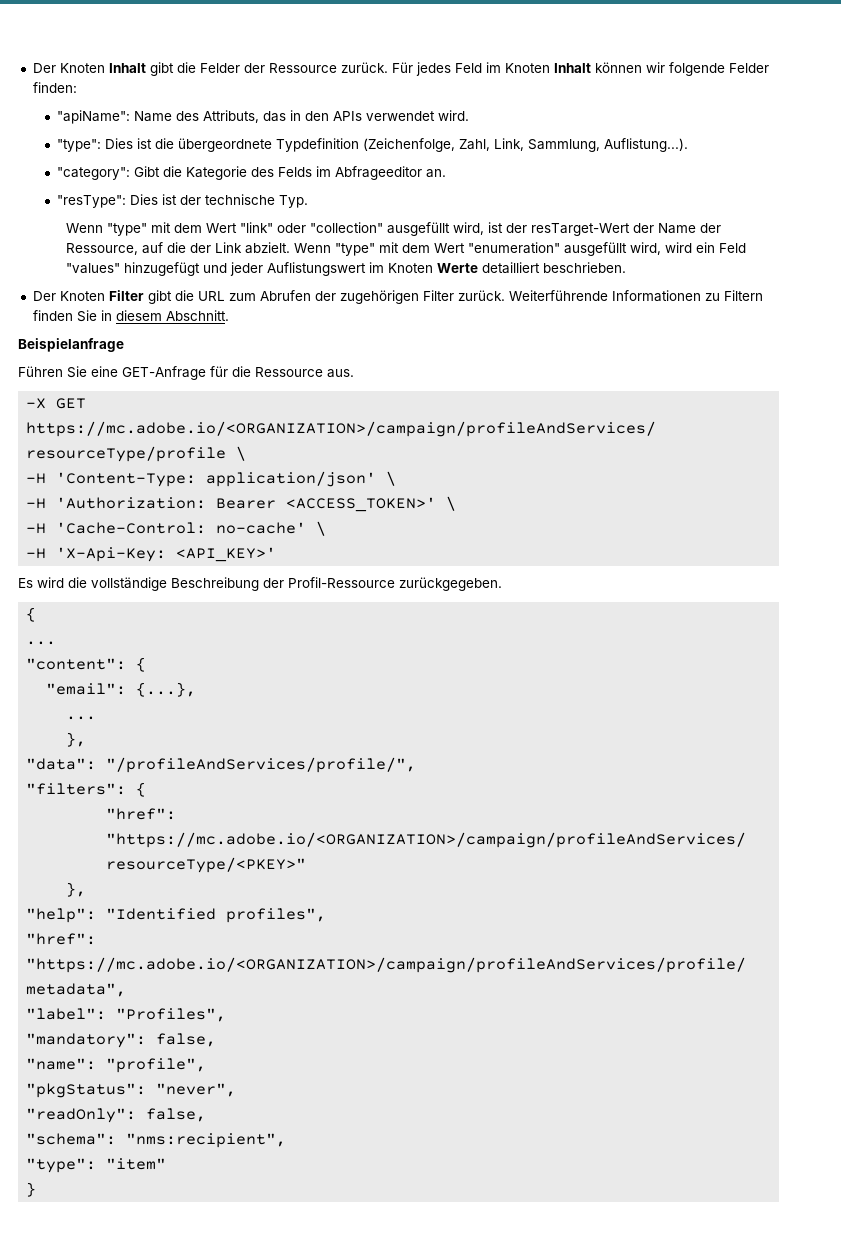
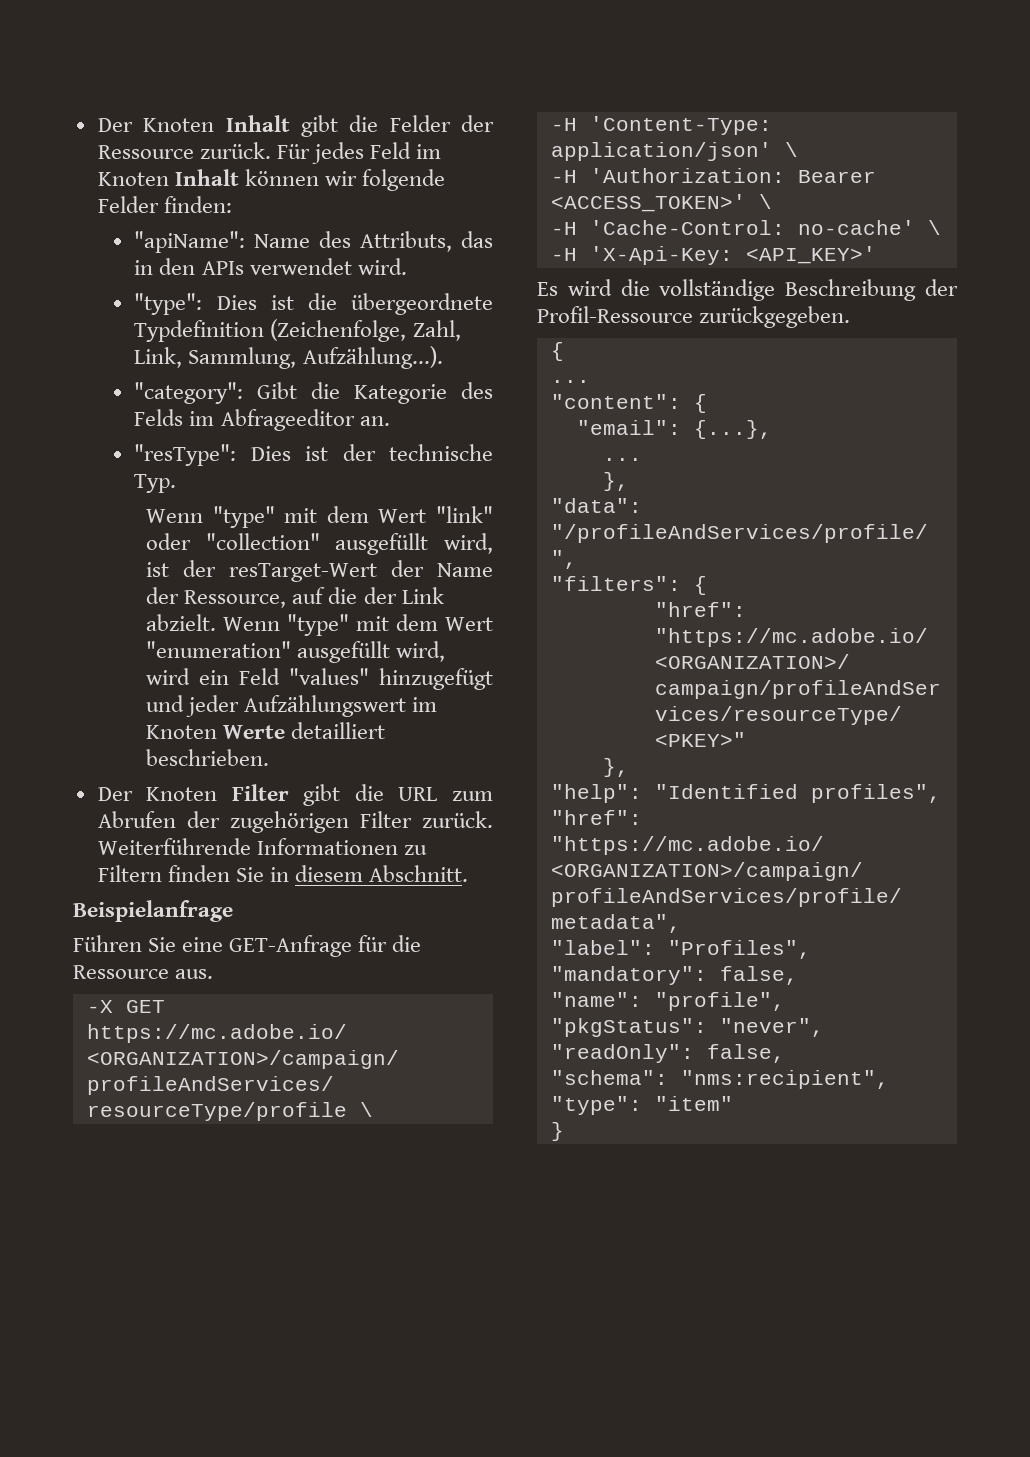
[603,138,688,152] Auflistung...). -> [302,346,443,369] Aufzählung...).
[267,262,367,276] Auflistungswert -> [244,695,407,717] Aufzählungswert

